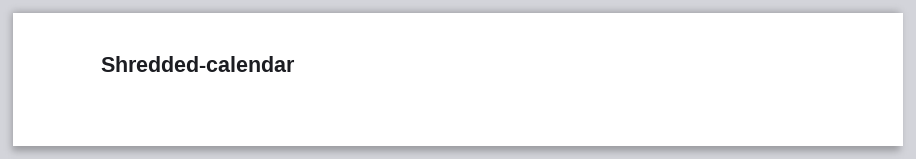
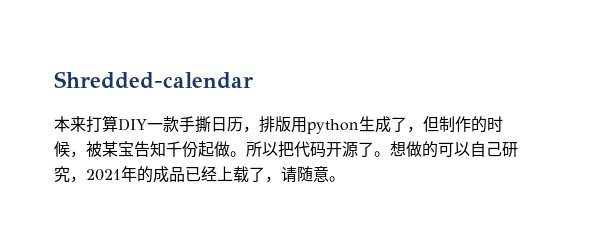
(295, 64) none -> [54,115,503,134] [54,141,518,158] [54,166,345,183] // 本来打算DIY一款手撕日历，排版用python生成了，但制作的时候，被某宝告知千份起做。所以把代码开源了。想做的可以自己研究，2021年的成品已经上载了，请随意。

